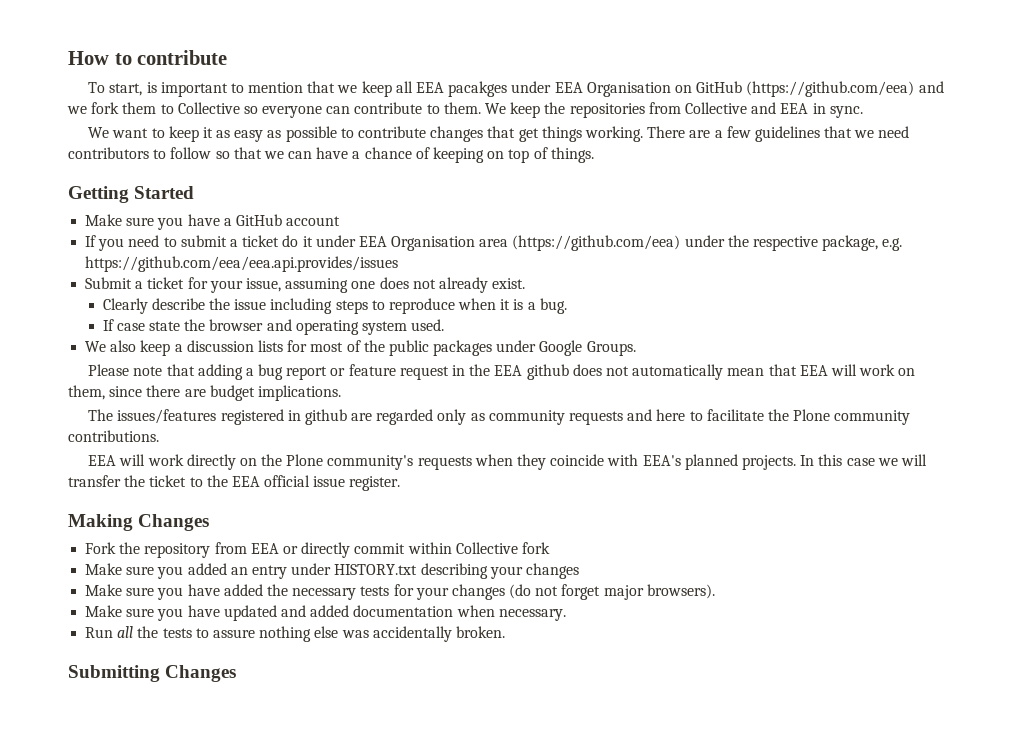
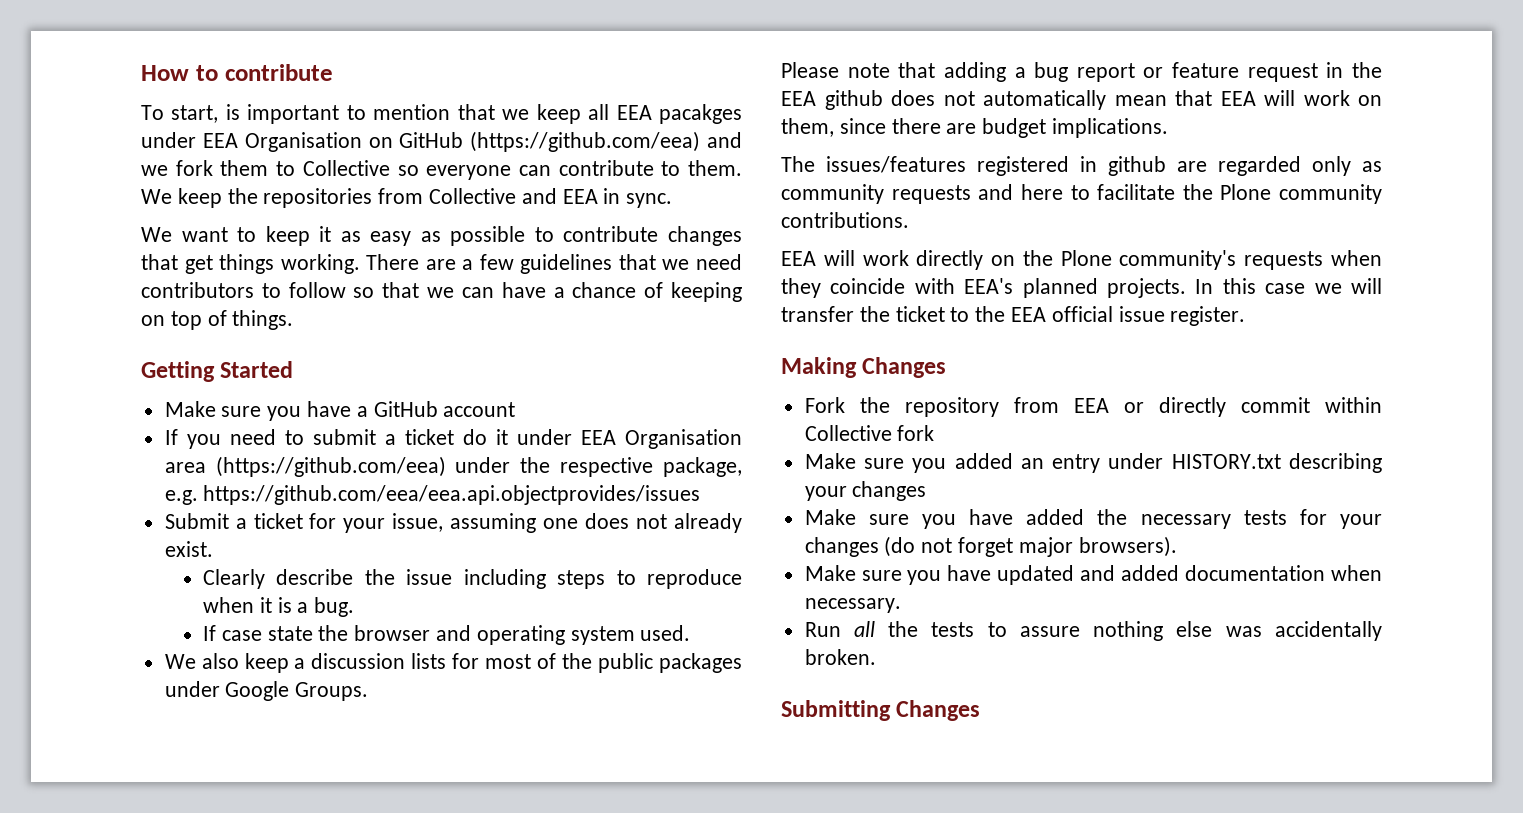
[85,256,399,272] https://github.com/eea/eea.api.provides/issues -> [203,485,701,505] https://github.com/eea/eea.api.objectprovides/issues

